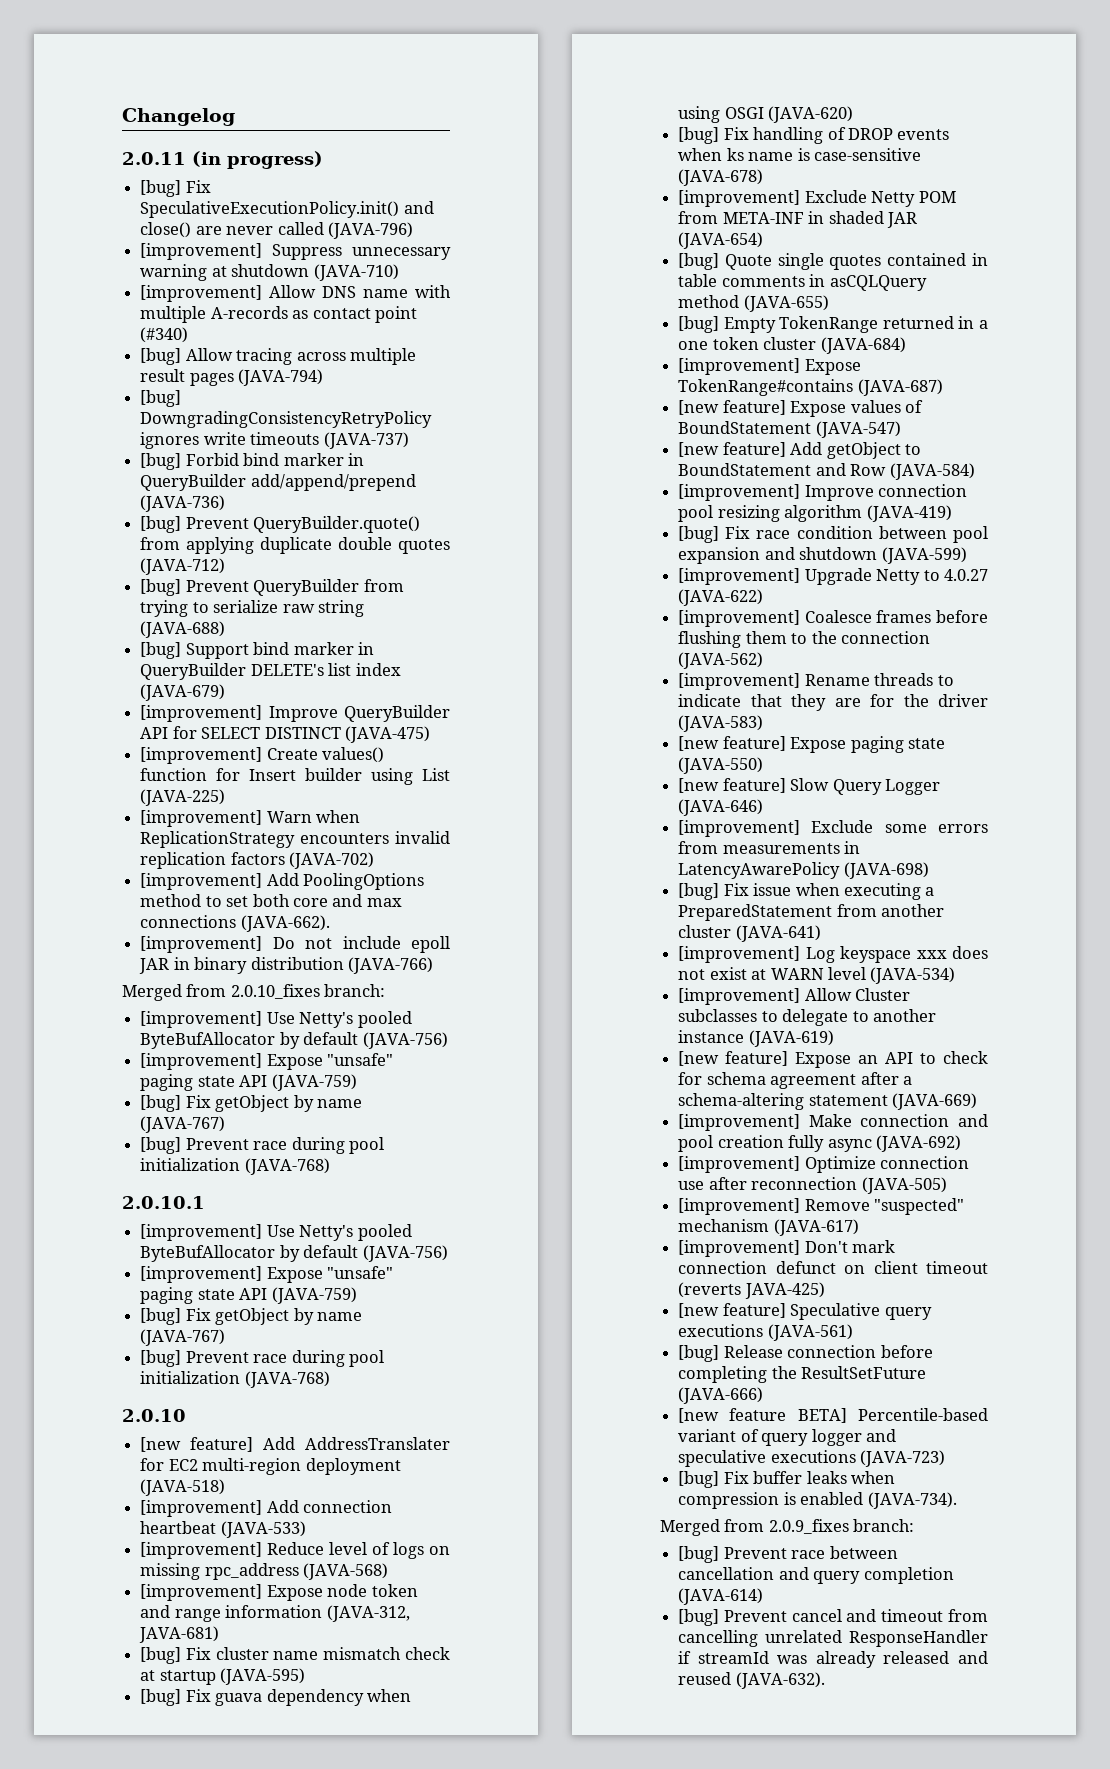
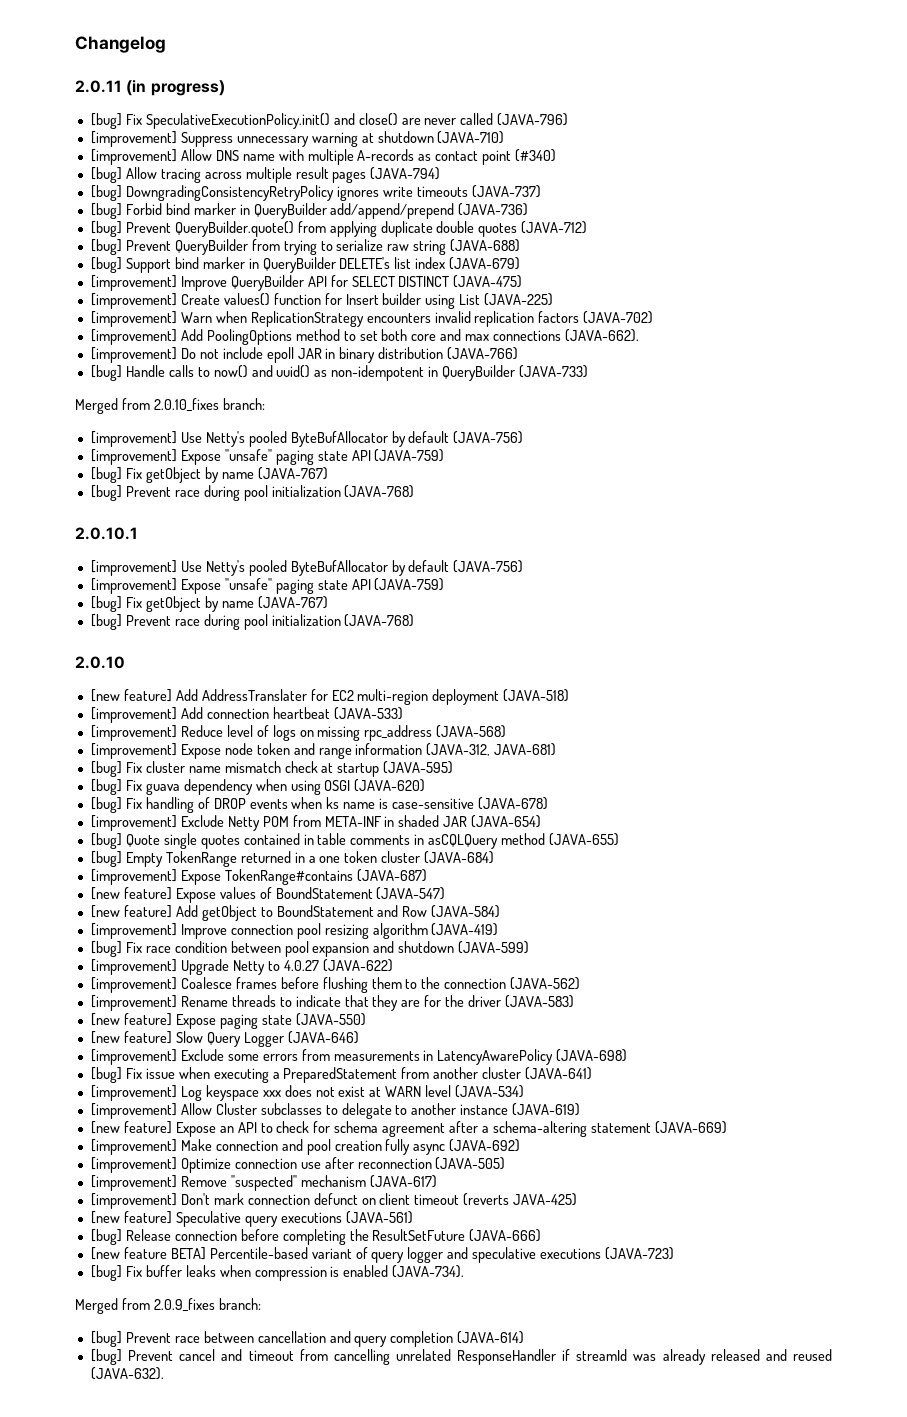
(433, 965) none -> [90,365,589,381] // [bug] Handle calls to now() and uuid() as non-idempotent in QueryBuilder (JAVA-733)

